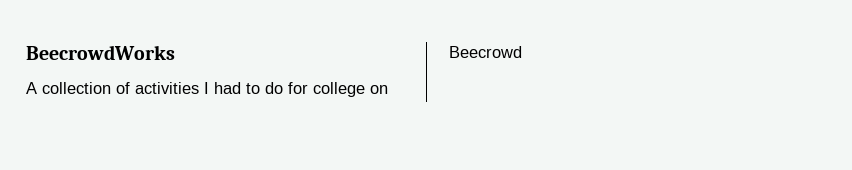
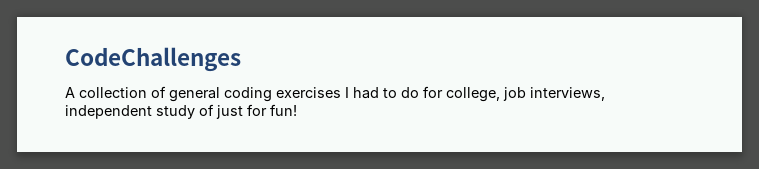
[26,45,175,60] BeecrowdWorks -> [65,47,241,72] CodeChallenges
[135,82,199,94] activities -> [169,87,341,102] general coding exercises
[313,82,388,97] [449,46,522,58] college on Beecrowd -> [446,87,605,102] [65,104,297,119] college, job interviews, independent study of just for fun!

